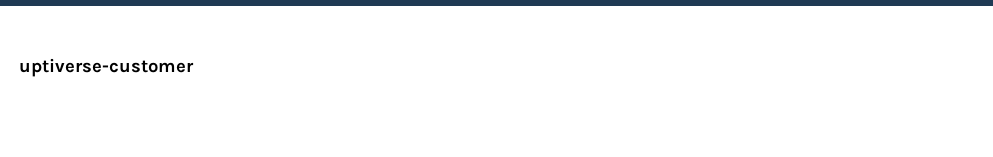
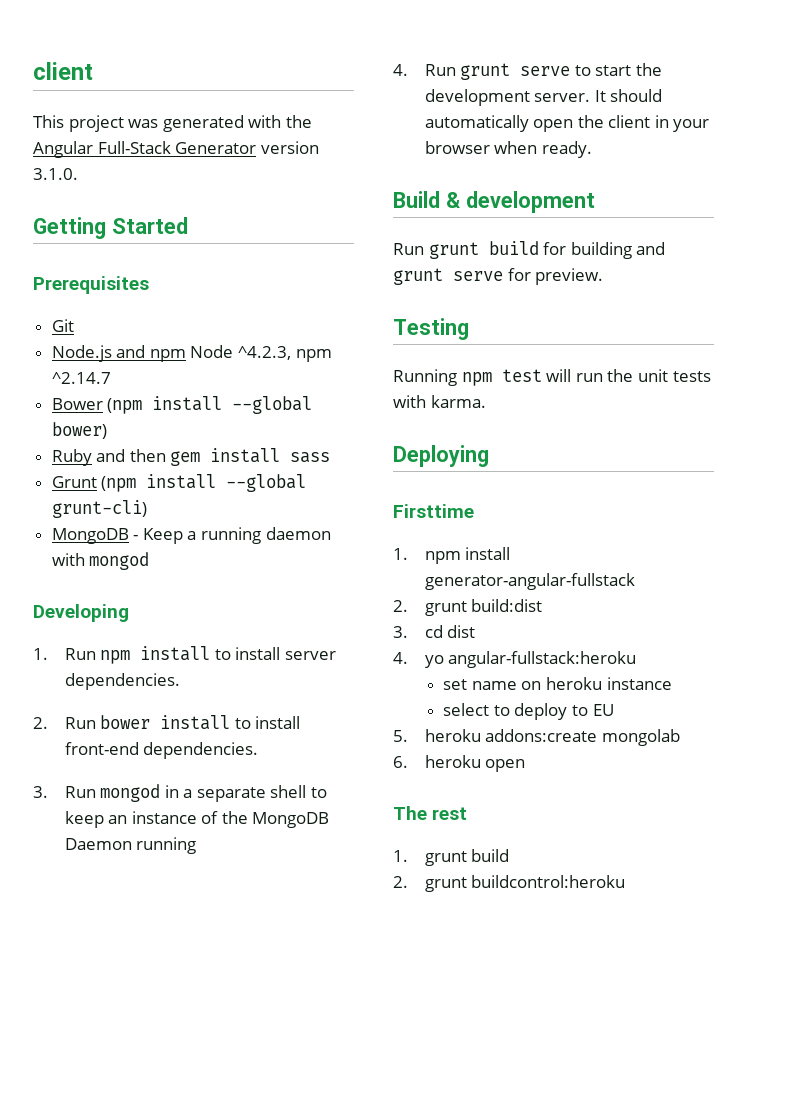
[19,58,194,77] uptiverse-customer -> [33,62,93,80] [33,115,312,132] [33,141,319,158] [33,168,78,180] [33,217,188,239] [33,276,149,294] [51,319,74,332] [51,345,332,362] [51,372,111,384] [51,396,313,414] [51,422,107,439] [51,448,331,466] [51,474,307,492] [51,500,147,518] [51,527,331,544] [51,552,150,570] [33,604,129,622] [33,646,336,664] [64,673,180,690] [33,715,301,730] [64,742,259,759] [33,784,328,802] [64,811,330,828] [64,837,197,854] [393,63,662,80] [424,89,663,106] [424,115,710,132] [424,141,592,158] [393,191,595,213] [393,241,666,259] [393,268,604,285] [393,318,469,340] [393,369,711,386] [393,395,486,408] [393,445,489,467] [393,504,474,518] [393,547,511,564] [424,573,635,590] [393,599,543,616] [393,625,476,638] [393,651,637,668] [443,677,672,690] [443,703,614,720] [393,729,680,746] [393,755,526,772] [393,806,468,820] [393,849,510,866] [393,875,626,892] client // This project was generated with the Angular Full-Stack Generator version 3.1.0. // Getting Started // Prerequisites // Git // Node.js and npm Node ^4.2.3, npm ^2.14.7 // Bower (npm install --global bower) // Ruby and then gem install sass // Grunt (npm install --global grunt-cli) // MongoDB - Keep a running daemon with mongod // Developing // 1. Run npm install to install server dependencies. // 2. Run bower install to install front-end dependencies. // 3. Run mongod in a separate shell to keep an instance of the MongoDB Daemon running // 4. Run grunt serve to start the development server. It should automatically open the client in your browser when ready. // Build & development // Run grunt build for building and grunt serve for preview. // Testing // Running npm test will run the unit tests with karma. // Deploying // Firsttime // 1. npm install generator-angular-fullstack // 2. grunt build:dist // 3. cd dist // 4. yo angular-fullstack:heroku // set name on heroku instance // select to deploy to EU // 5. heroku addons:create mongolab // 6. heroku open // The rest // 1. grunt build // 2. grunt buildcontrol:heroku

